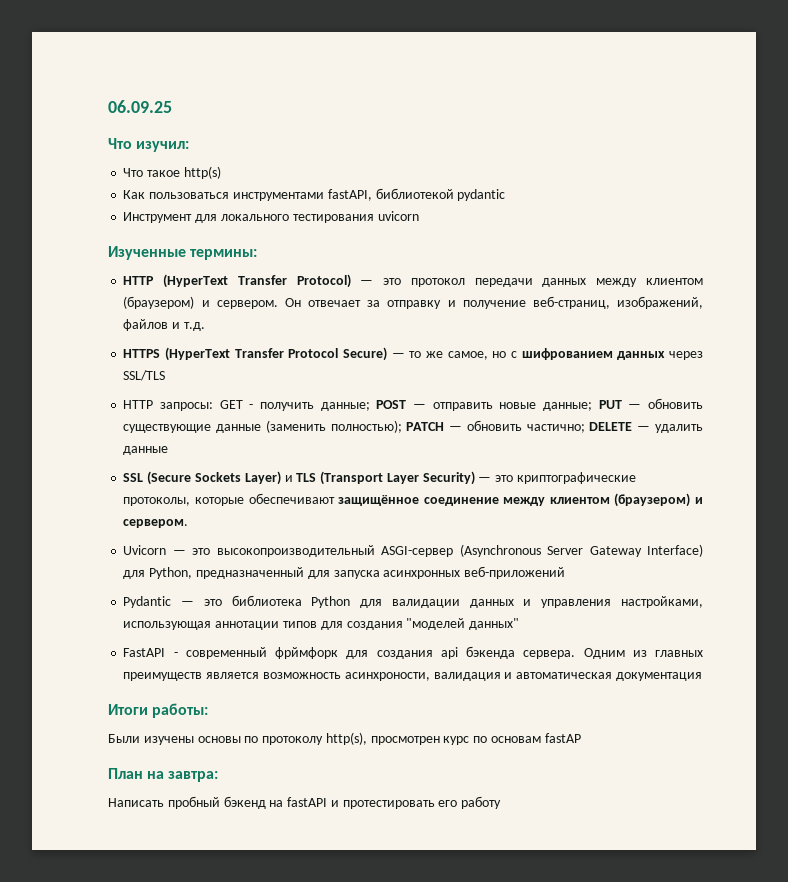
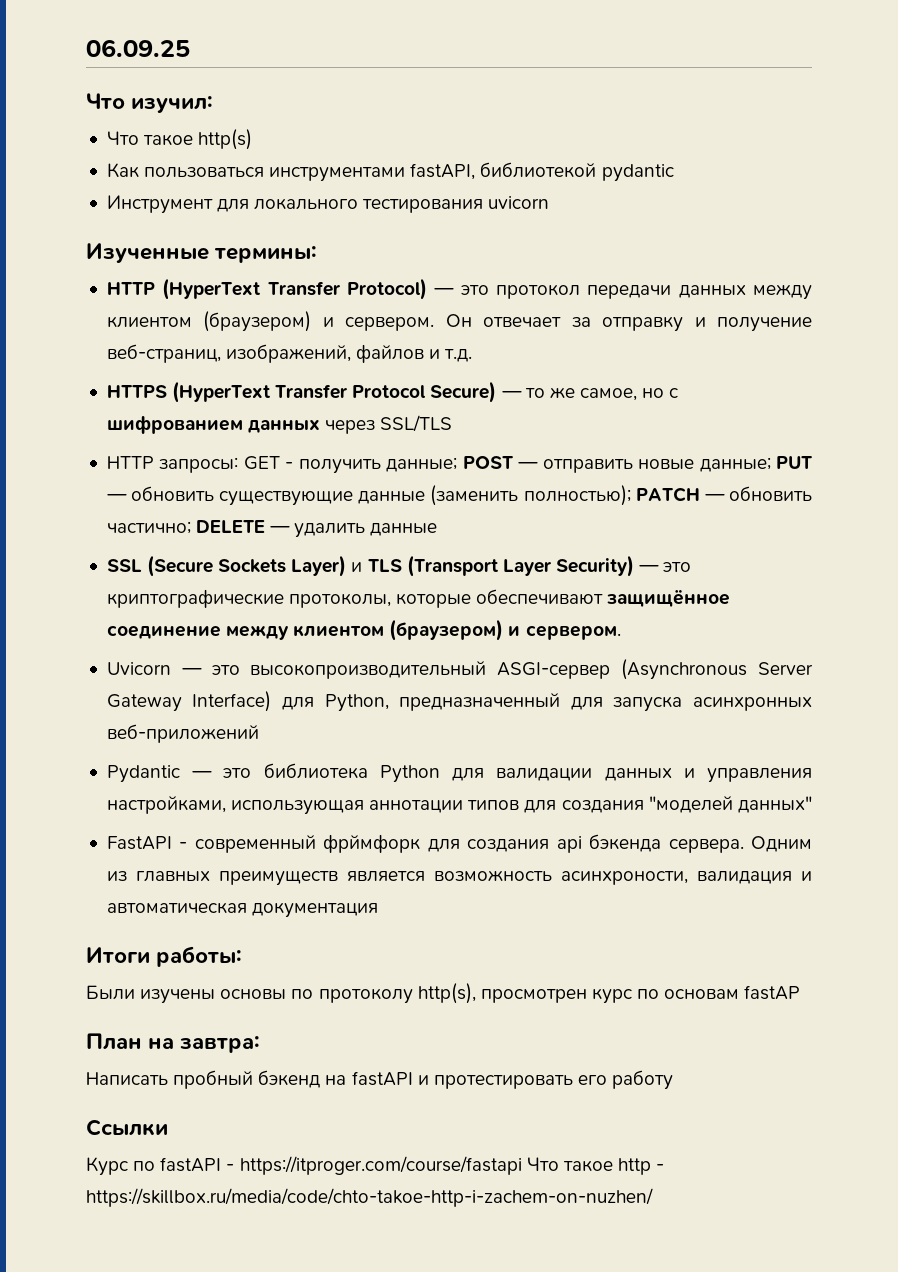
(502, 802) none -> [86,1119,168,1136] [86,1156,665,1176] [86,1188,653,1207] // Ссылки // Курс по fastAPI - https://itproger.com/course/fastapi Что такое http - https://skillbox.ru/media/code/chto-takoe-http-i-zachem-on-nuzhen/

